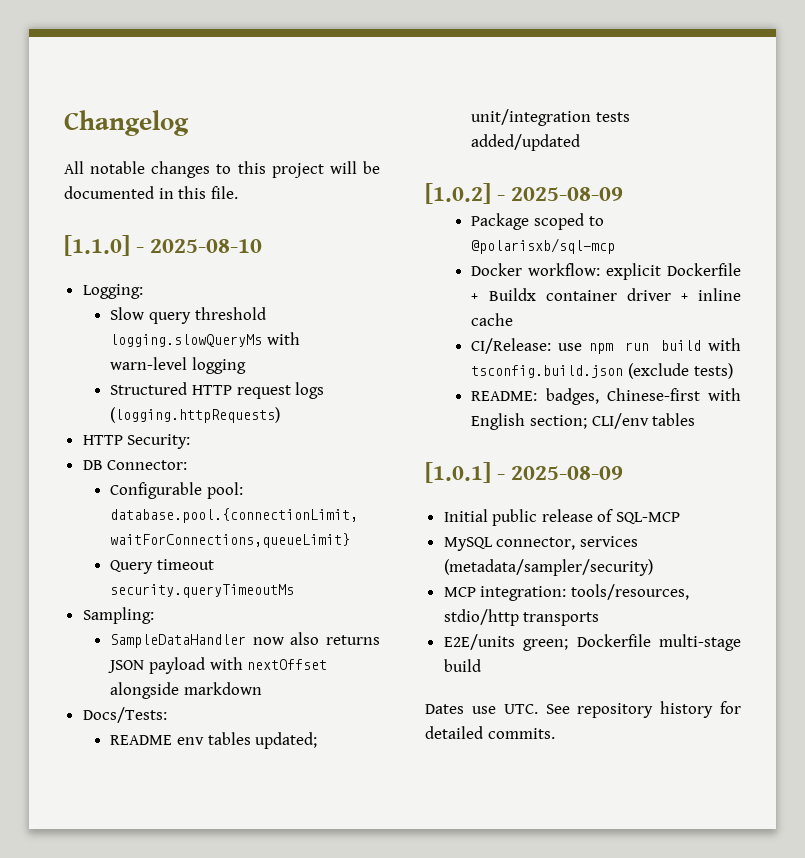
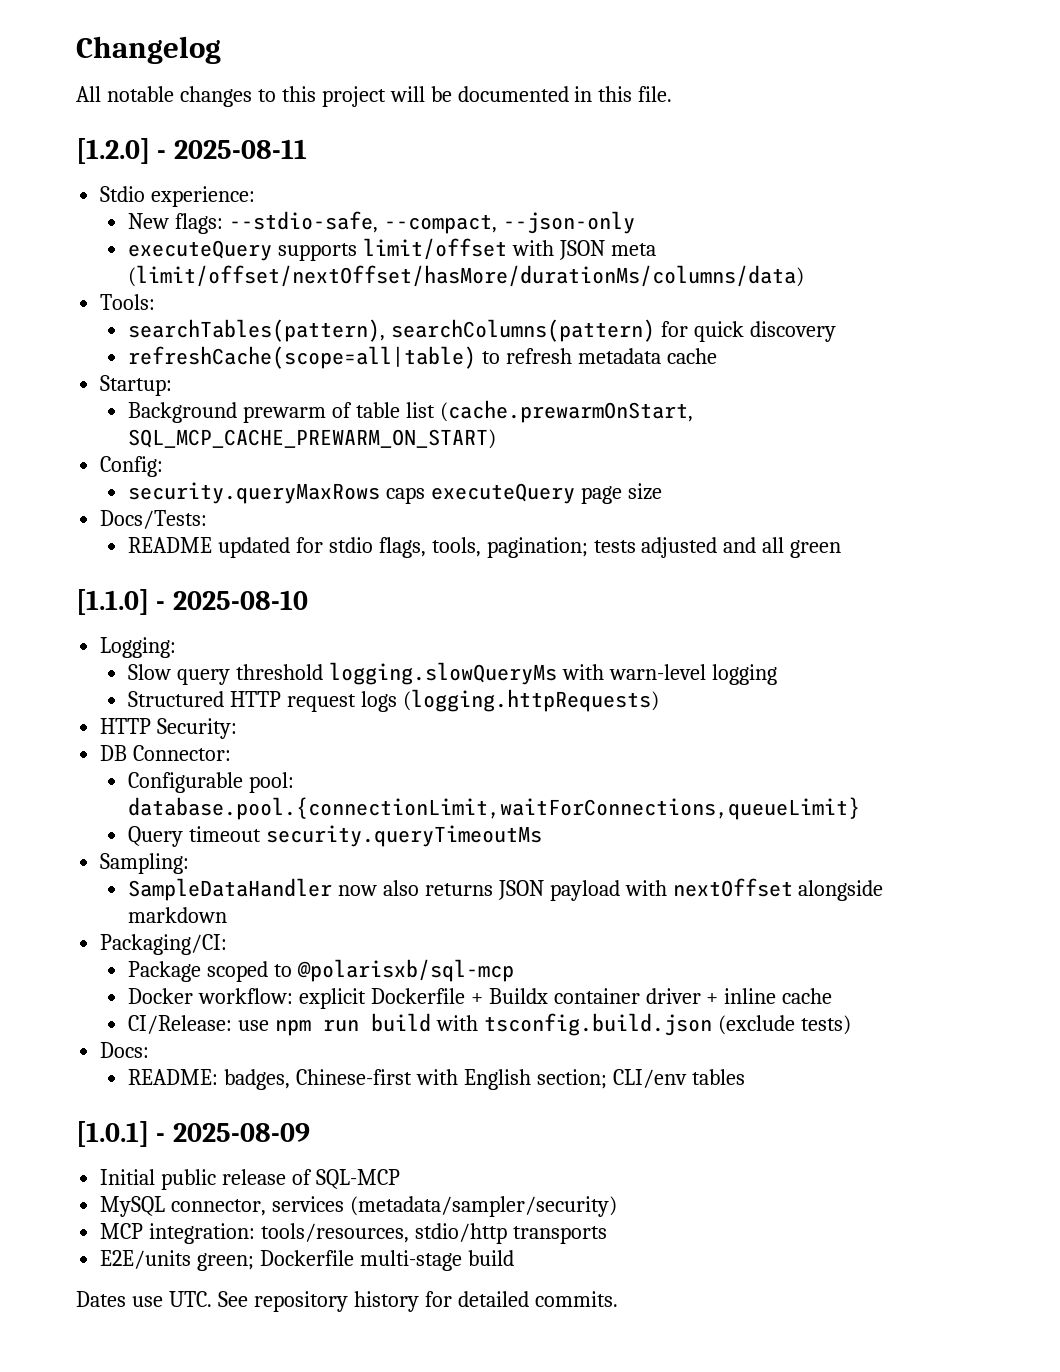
(238, 192) none -> [76,138,307,164] [100,186,256,207] [127,211,635,234] [127,238,656,261] [127,265,804,287] [100,294,156,310] [127,319,836,342] [127,346,717,369] [100,375,173,396] [127,400,693,423] [127,429,496,449] [100,456,164,477] [127,482,662,504] [100,510,208,529] [127,537,842,558] // [1.2.0] - 2025-08-11 // Stdio experience: // New flags: --stdio-safe, --compact, --json-only // executeQuery supports limit/offset with JSON meta (limit/offset/nextOffset/hasMore/durationMs/columns/data) // Tools: // searchTables(pattern), searchColumns(pattern) for quick discovery // refreshCache(scope=all|table) to refresh metadata cache // Startup: // Background prewarm of table list (cache.prewarmOnStart, SQL_MCP_CACHE_PREWARM_ON_START) // Config: // security.queryMaxRows caps executeQuery page size // Docs/Tests: // README updated for stdio flags, tools, pagination; tests adjusted and all green
[82,707,167,723] [110,732,318,749] [471,109,630,126] [471,134,581,151] [425,183,624,204] Docs/Tests: // README env tables updated; unit/integration tests added/updated // [1.0.2] - 2025-08-09 -> [100,934,228,955] Packaging/CI:
(733, 371) none -> [100,1042,150,1058] // Docs:

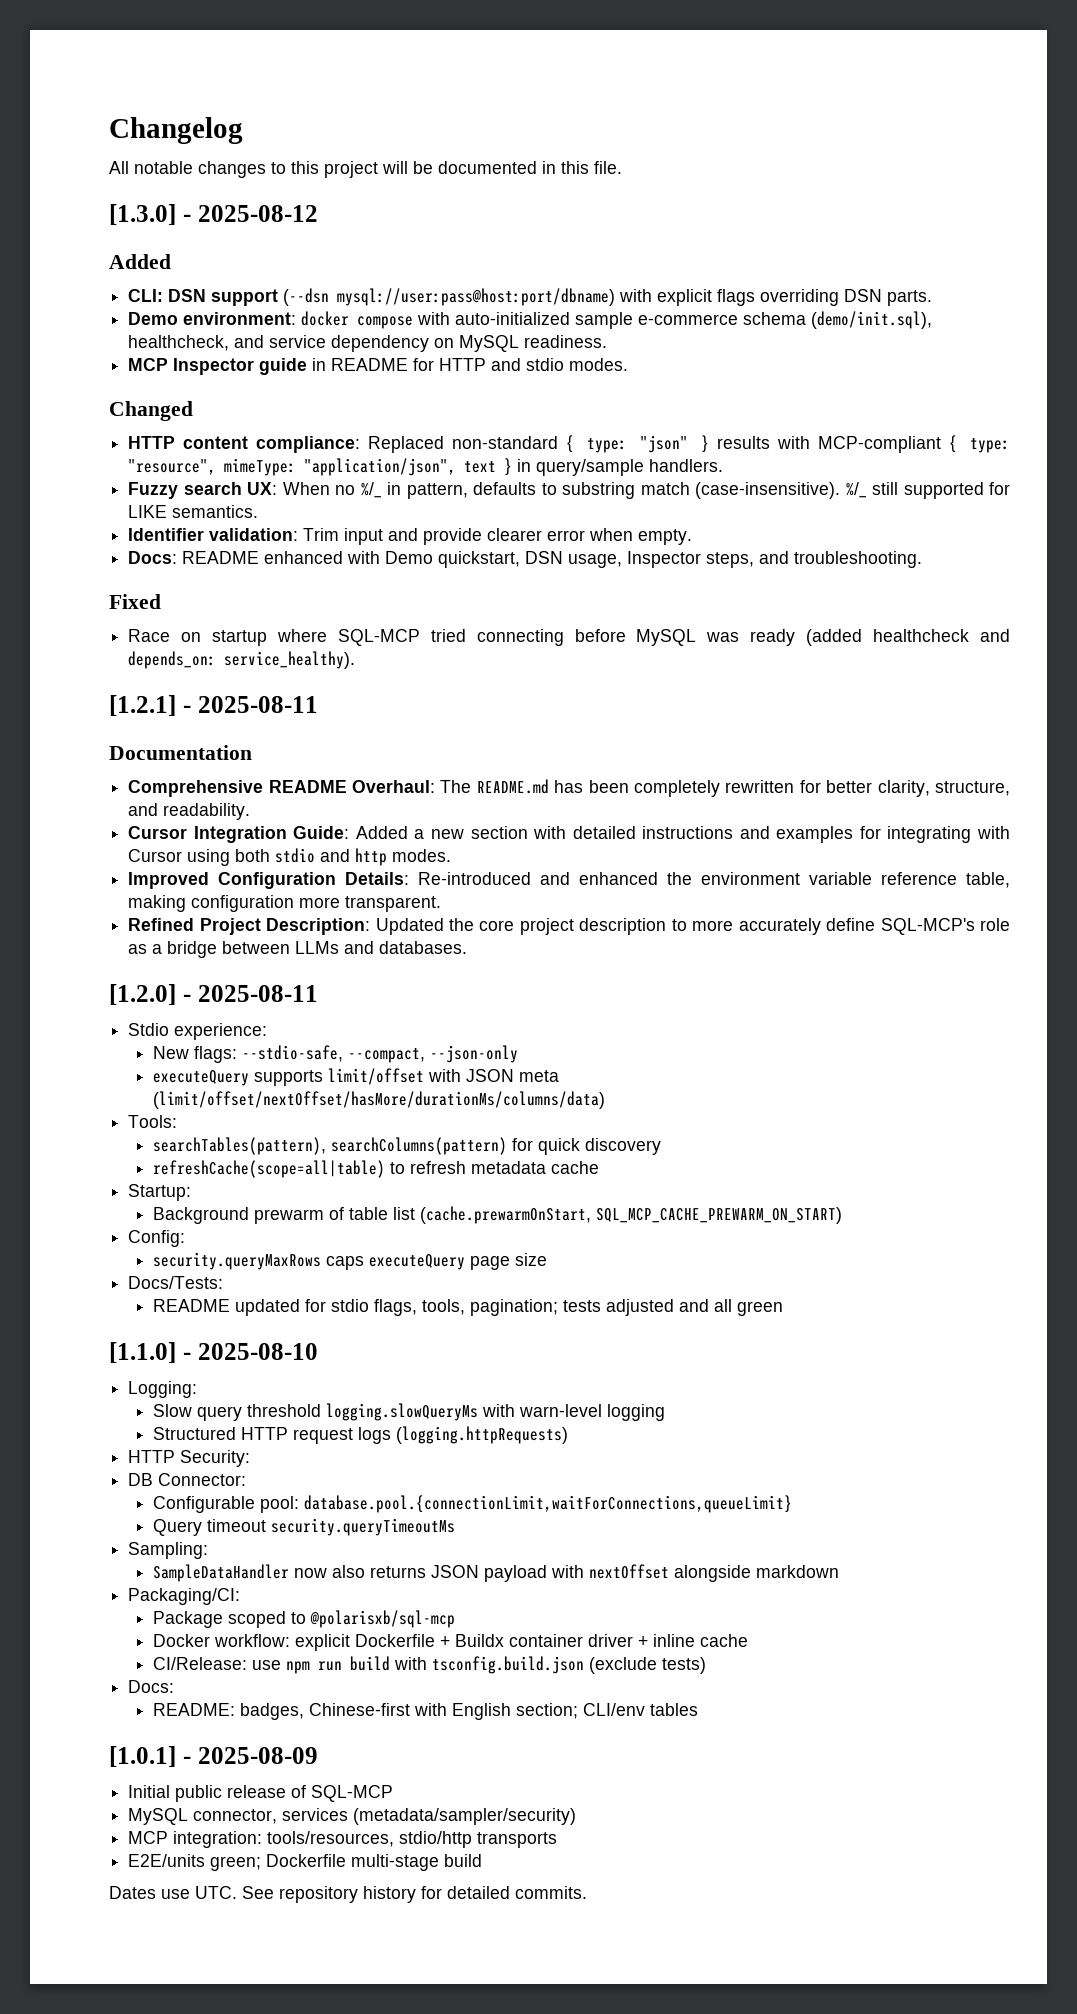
(673, 94) none -> [109,204,318,225] [109,254,171,269] [128,288,933,306] [128,311,933,329] [128,335,608,352] [128,358,629,375] [109,401,193,421] [128,435,1011,453] [128,458,724,476] [128,482,1010,499] [128,505,259,518] [128,528,693,545] [128,551,923,568] [109,594,161,609] [128,629,1011,646] [128,651,356,669] [109,695,318,716] [109,745,252,760] [128,779,1011,797] [128,803,251,820] [128,826,1011,843] [128,848,452,866] [128,872,1011,889] [128,895,442,912] [128,918,1011,935] [128,941,468,958] // [1.3.0] - 2025-08-12 // Added // CLI: DSN support (--dsn mysql://user:pass@host:port/dbname) with explicit flags overriding DSN parts. // Demo environment: docker compose with auto-initialized sample e-commerce schema (demo/init.sql), healthcheck, and service dependency on MySQL readiness. // MCP Inspector guide in README for HTTP and stdio modes. // Changed // HTTP content compliance: Replaced non-standard { type: "json" } results with MCP-compliant { type: "resource", mimeType: "application/json", text } in query/sample handlers. // Fuzzy search UX: When no %/_ in pattern, defaults to substring match (case-insensitive). %/_ still supported for LIKE semantics. // Identifier validation: Trim input and provide clearer error when empty. // Docs: README enhanced with Demo quickstart, DSN usage, Inspector steps, and troubleshooting. // Fixed // Race on startup where SQL-MCP tried connecting before MySQL was ready (added healthcheck and depends_on: service_healthy). // [1.2.1] - 2025-08-11 // Documentation // Comprehensive README Overhaul: The README.md has been completely rewritten for better clarity, structure, and readability. // Cursor Integration Guide: Added a new section with detailed instructions and examples for integrating with Cursor using both stdio and http modes. // Improved Configuration Details: Re-introduced and enhanced the environment variable reference table, making configuration more transparent. // Refined Project Description: Updated the core project description to more accurately define SQL-MCP's role as a bridge between LLMs and databases.

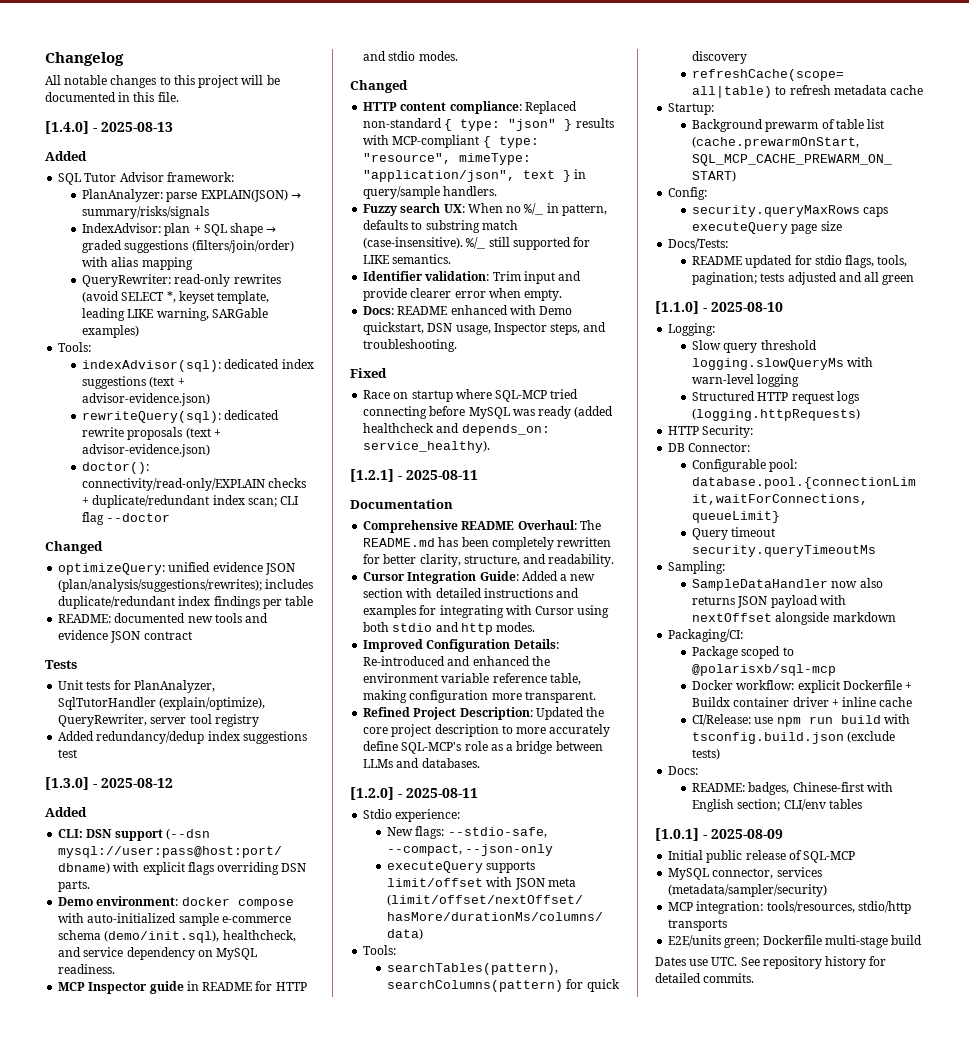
(622, 167) none -> [45,121,173,134] [45,151,87,161] [58,172,234,185] [82,189,301,202] [82,206,210,219] [82,223,277,236] [82,240,294,253] [82,257,193,270] [82,274,281,287] [82,291,270,304] [82,308,268,321] [82,325,140,338] [58,342,92,352] [82,359,314,372] [82,376,185,389] [82,393,211,406] [82,410,280,423] [82,427,221,440] [82,444,211,457] [82,462,150,474] [82,478,307,491] [82,495,299,508] [82,512,171,525] [45,541,103,554] [58,562,295,575] [58,579,314,592] [58,596,314,609] [58,613,269,623] [58,630,192,643] [45,660,77,669] [58,680,215,693] [58,697,266,710] [58,714,259,727] [58,731,307,744] [58,749,78,758] // [1.4.0] - 2025-08-13 // Added // SQL Tutor Advisor framework: // PlanAnalyzer: parse EXPLAIN(JSON) → summary/risks/signals // IndexAdvisor: plan + SQL shape → graded suggestions (filters/join/order) with alias mapping // QueryRewriter: read-only rewrites (avoid SELECT *, keyset template, leading LIKE warning, SARGable examples) // Tools: // indexAdvisor(sql): dedicated index suggestions (text + advisor-evidence.json) // rewriteQuery(sql): dedicated rewrite proposals (text + advisor-evidence.json) // doctor(): connectivity/read-only/EXPLAIN checks + duplicate/redundant index scan; CLI flag --doctor // Changed // optimizeQuery: unified evidence JSON (plan/analysis/suggestions/rewrites); includes duplicate/redundant index findings per table // README: documented new tools and evidence JSON contract // Tests // Unit tests for PlanAnalyzer, SqlTutorHandler (explain/optimize), QueryRewriter, server tool registry // Added redundancy/dedup index suggestions test

